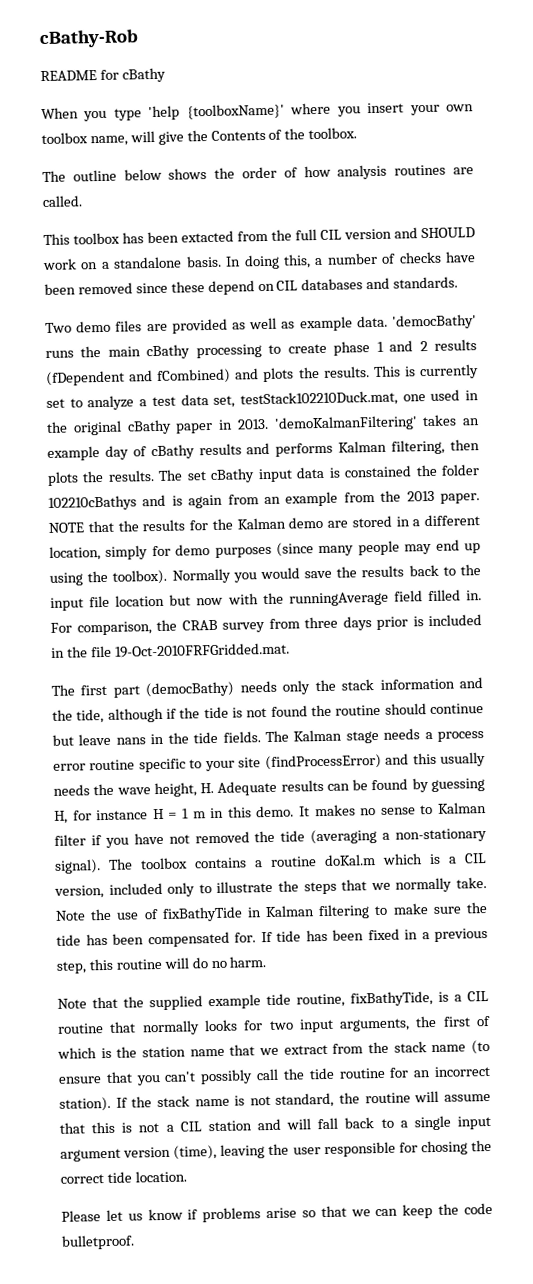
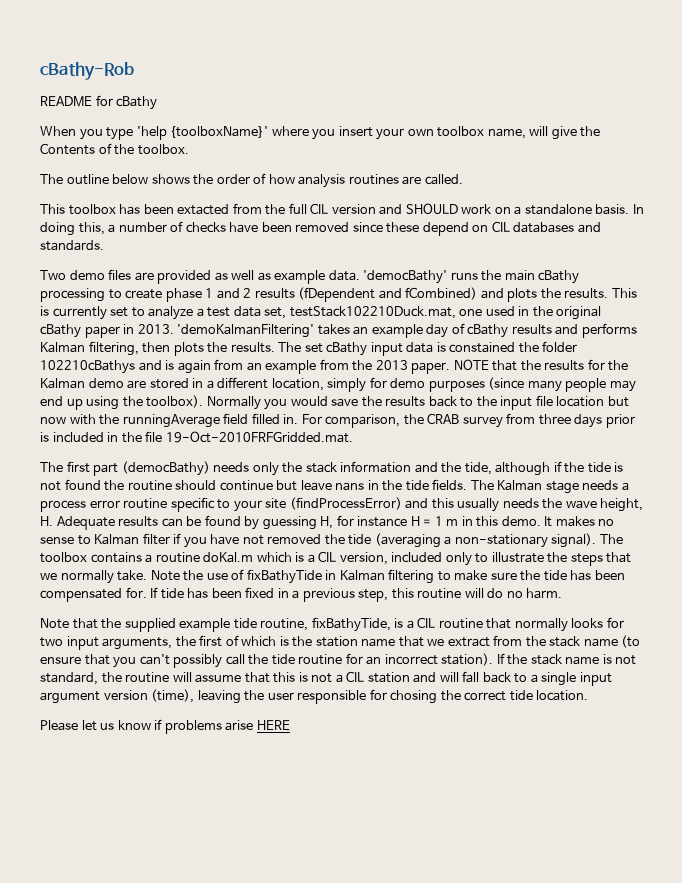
[301,1202,494,1219] [61,1234,135,1250] so that we can keep the code bulletproof. -> [256,720,290,730] HERE

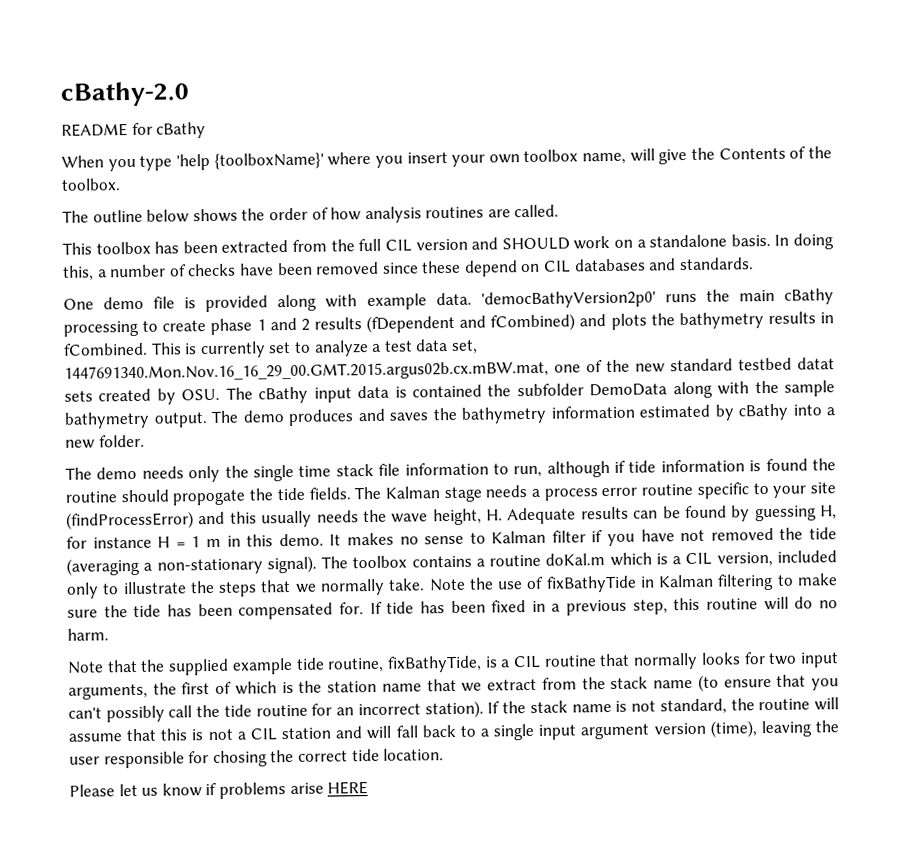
[40,62,134,80] cBathy-Rob -> [60,81,189,107] cBathy-2.0
[177,204,230,215] extacted -> [221,239,289,253] extracted
[40,269,271,284] Two demo files are provided as well as -> [63,294,358,313] One demo file is provided along with
[363,270,448,284] 'democBathy' -> [480,290,656,309] 'democBathyVersion2p0'
[564,288,609,299] results. -> [678,311,834,330] [63,342,148,356] bathymetry results in fCombined.
[289,306,602,320] [40,323,637,338] [40,341,578,356] [40,359,629,374] [40,377,636,392] [40,395,629,410] [40,413,635,428] [40,431,353,443] [40,461,624,476] [40,479,379,491] testStack102210Duck.mat, one used in the original cBathy paper in 2013. 'demoKalmanFiltering' takes an example day of cBathy results and performs Kalman filtering, then plots the results. The set cBathy input data is constained the folder 102210cBathys and is again from an example from the 2013 paper. NOTE that the results for the Kalman demo are stored in a different location, simply for demo purposes (since many people may end up using the toolbox). Normally you would save the results back to the input file location but now with the runningAverage field filled in. For comparison, the CRAB survey from three days prior is included in the file 19-Oct-2010FRFGridded.mat. // The first part (democBathy) needs only the stack information and the tide, although if the tide is not found the routine should continue but leave nans in -> [64,357,835,383] [64,380,835,405] [64,403,835,429] [65,434,145,449] [65,458,837,483] [65,489,247,506] 1447691340.Mon.Nov.16_16_29_00.GMT.2015.argus02b.cx.mBW.mat, one of the new standard testbed datat sets created by OSU. The cBathy input data is contained the subfolder DemoData along with the sample bathymetry output. The demo produces and saves the bathymetry information estimated by cBathy into a new folder. // The demo needs only the single time stack file information to run, although if tide information is found the routine should propogate

